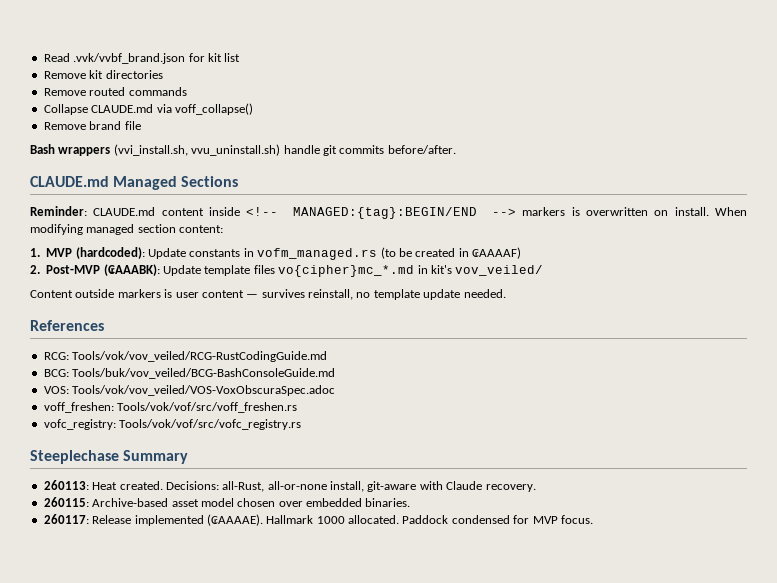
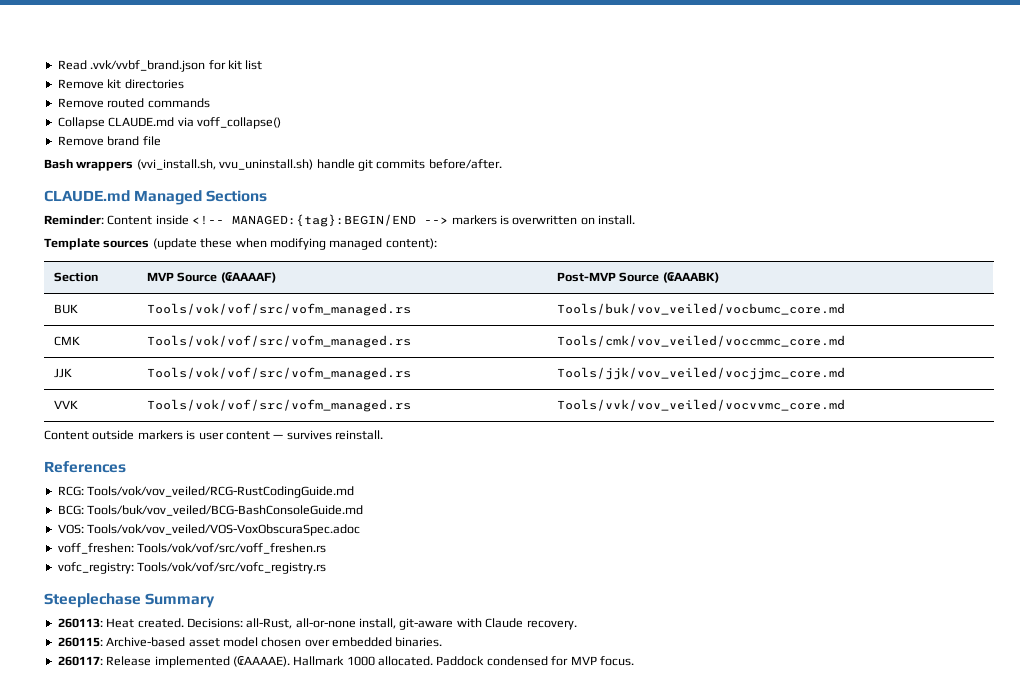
[93,207,204,216] CLAUDE.md content -> [107,215,153,225] Content
[715,207,748,216] [30,224,224,235] [30,247,521,260] [30,264,544,277] When modifying managed section content: // 1. MVP (hardcoded): Update constants in vofm_managed.rs (to be created in ₢AAAAF) // 2. Post-MVP (₢AAABK): Update template files vo{cipher}mc_*.md in kit's vov_veiled/ -> [44,238,437,250] [53,272,98,282] [146,272,276,283] [556,272,719,283] [53,304,78,314] [146,303,411,316] [556,303,845,315] [53,336,80,346] [146,335,411,348] [556,335,845,347] [53,368,72,378] [146,367,411,380] [556,367,845,380] [53,400,78,409] [146,399,411,412] [556,399,845,411] // Template sources (update these when modifying managed content): // Section | MVP Source (₢AAAAF) | Post-MVP Source (₢AAABK) // BUK | Tools/vok/vof/src/vofm_managed.rs | Tools/buk/vov_veiled/vocbumc_core.md // CMK | Tools/vok/vof/src/vofm_managed.rs | Tools/cmk/vov_veiled/voccmmc_core.md // JJK | Tools/vok/vof/src/vofm_managed.rs | Tools/jjk/vov_veiled/vocjjmc_core.md // VVK | Tools/vok/vof/src/vofm_managed.rs | Tools/vvk/vov_veiled/vocvvmc_core.md
[308,289,506,300] reinstall, no template update needed. -> [335,430,383,440] reinstall.

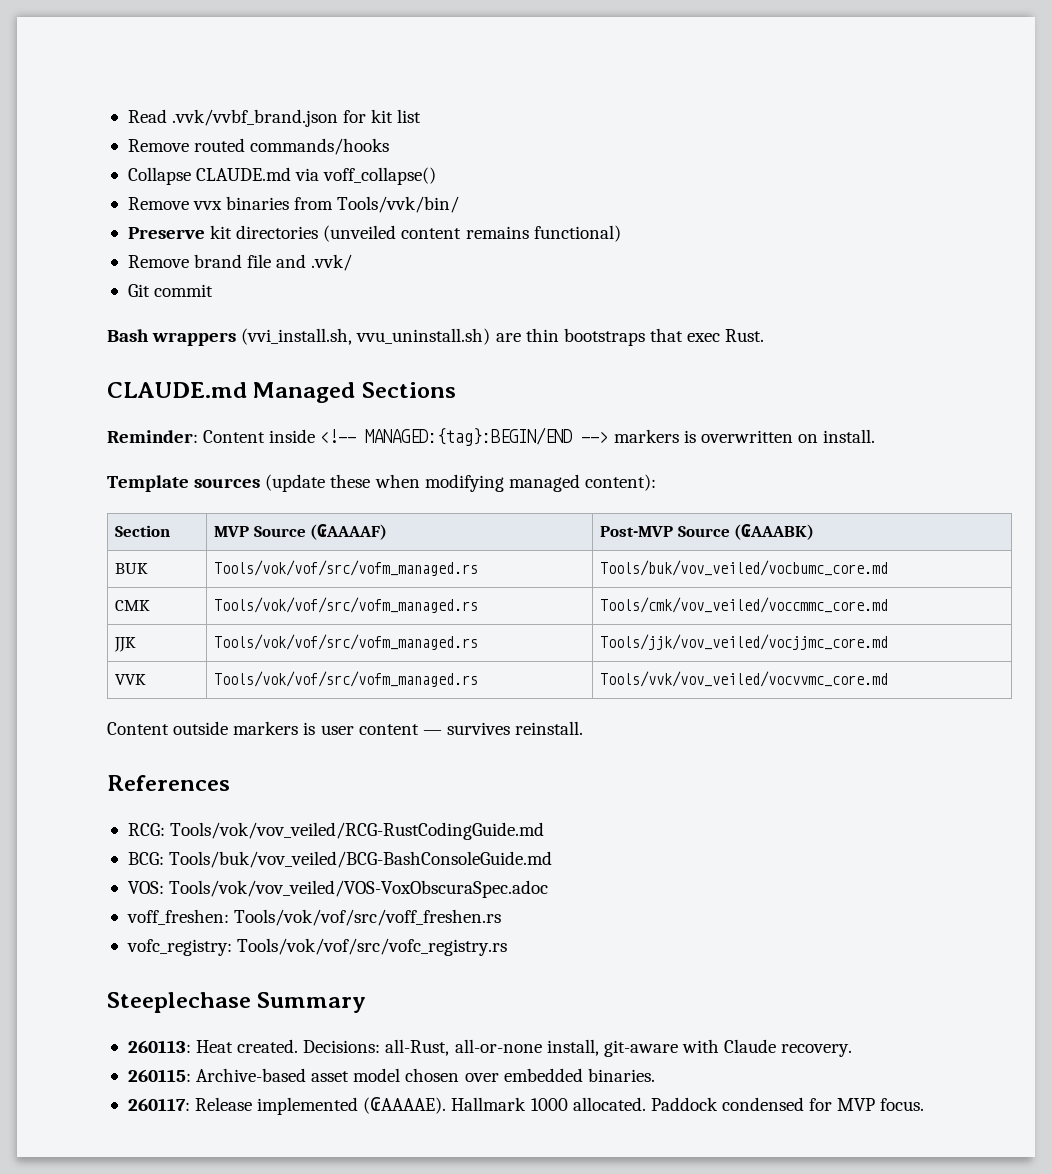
[57,79,184,89] // Remove kit directories -> (422, 116) none
[147,98,210,108] commands -> [250,138,390,155] commands/hooks
(281, 123) none -> [127,196,460,213] [127,225,621,242] // Remove vvx binaries from Tools/vvk/bin/ // Preserve kit directories (unveiled content remains functional)
(161, 141) none -> [276,254,353,271] [127,284,214,297] and .vvk/ // Git commit
[316,159,502,171] handle git commits before/after. -> [495,328,765,346] are thin bootstraps that exec Rust.

